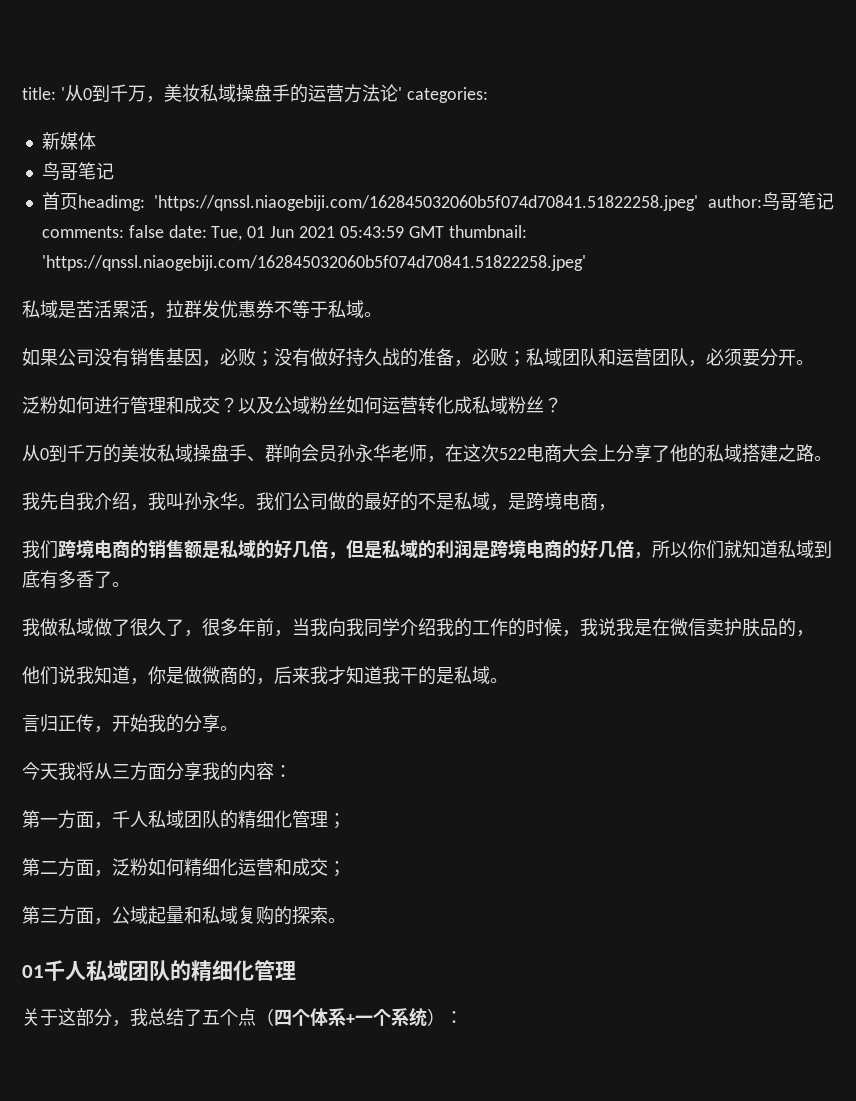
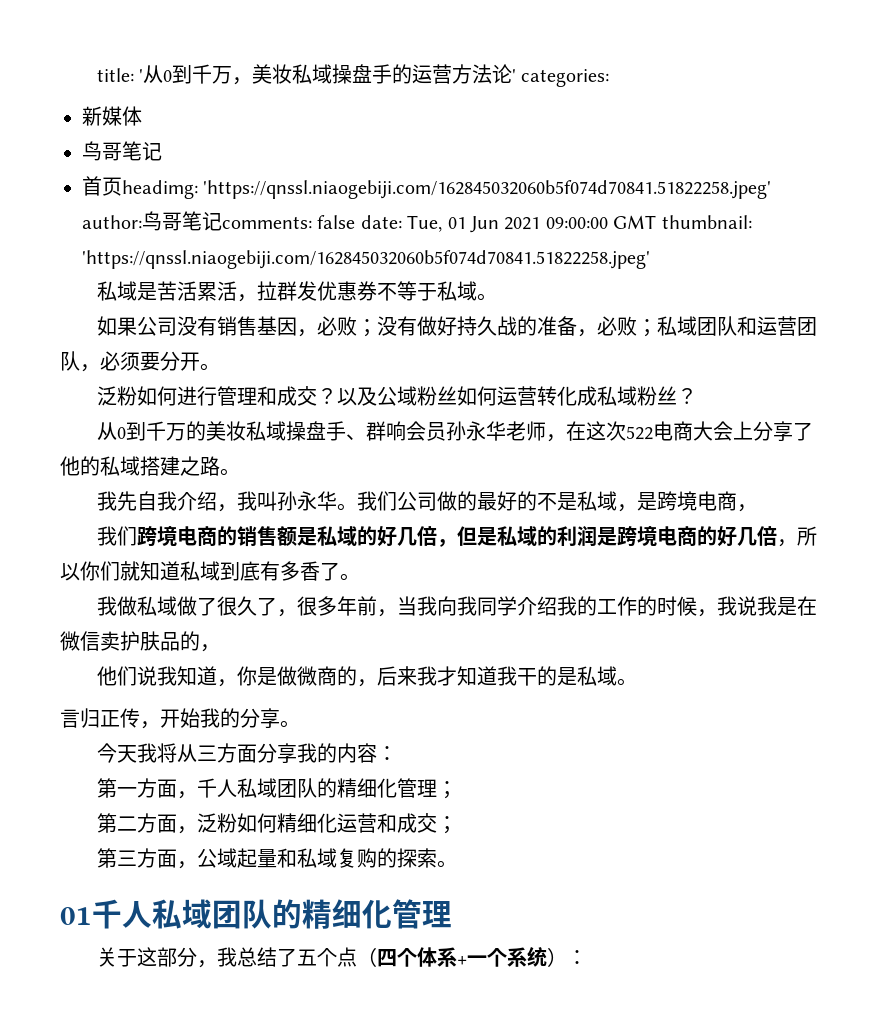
[339,226,404,238] 05:43:59 -> [545,217,608,229] 09:00:00

